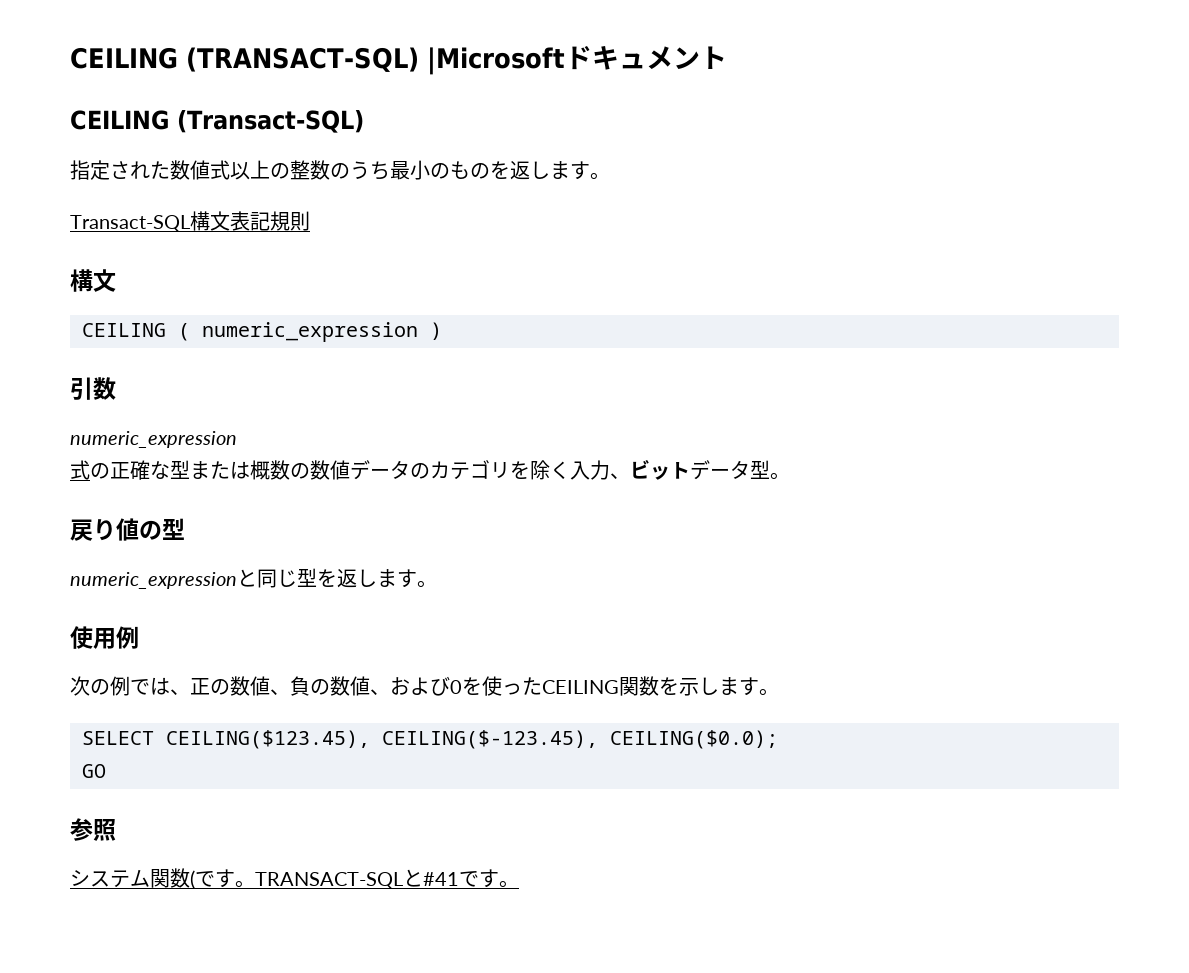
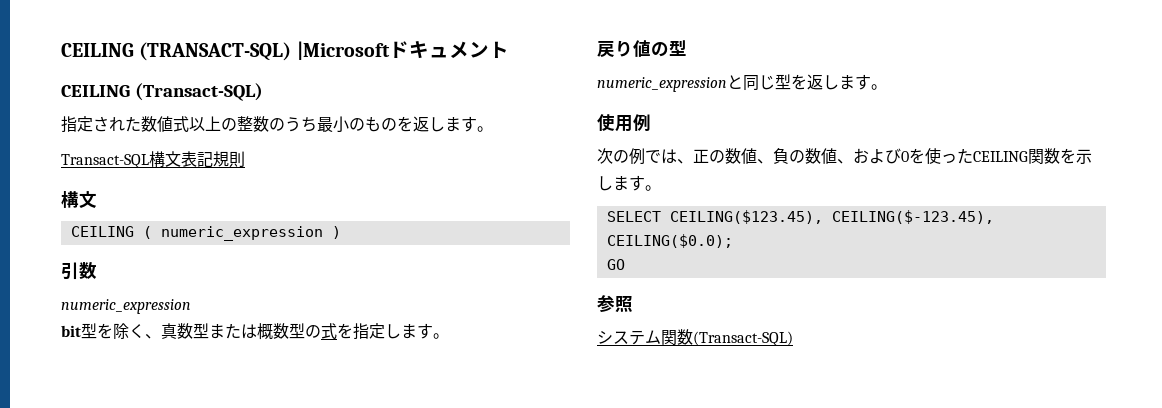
[70,460,770,480] 式の正確な型または概数の数値データのカテゴリを除く入力、ビットデータ型 -> [61,323,433,340] bit型を除く、真数型または概数型の式を指定します
[190,869,519,889] (です。TRANSACT-SQLと#41です。 -> [693,331,793,346] (Transact-SQL)

